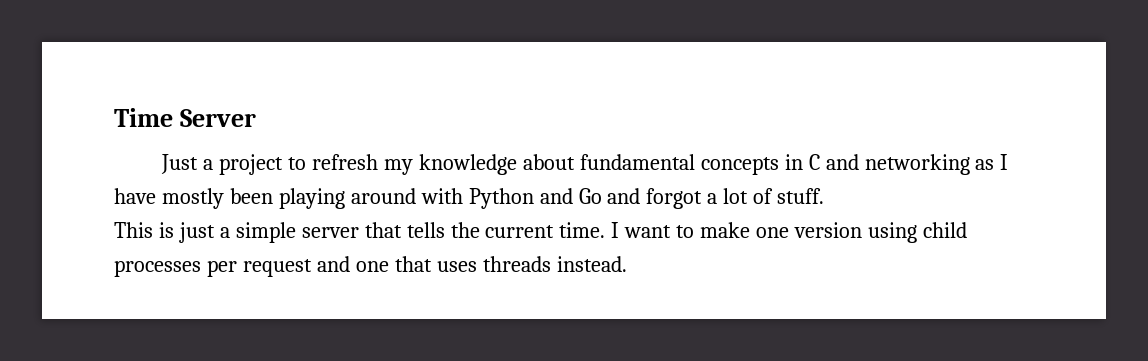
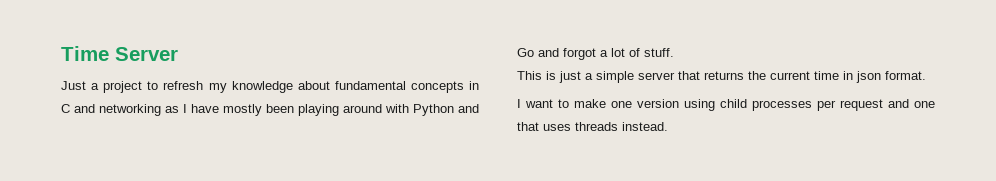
[406,222,445,238] tells -> [704,71,744,80] returns
[559,222,606,238] time. -> [814,71,926,83] time in json format. //

